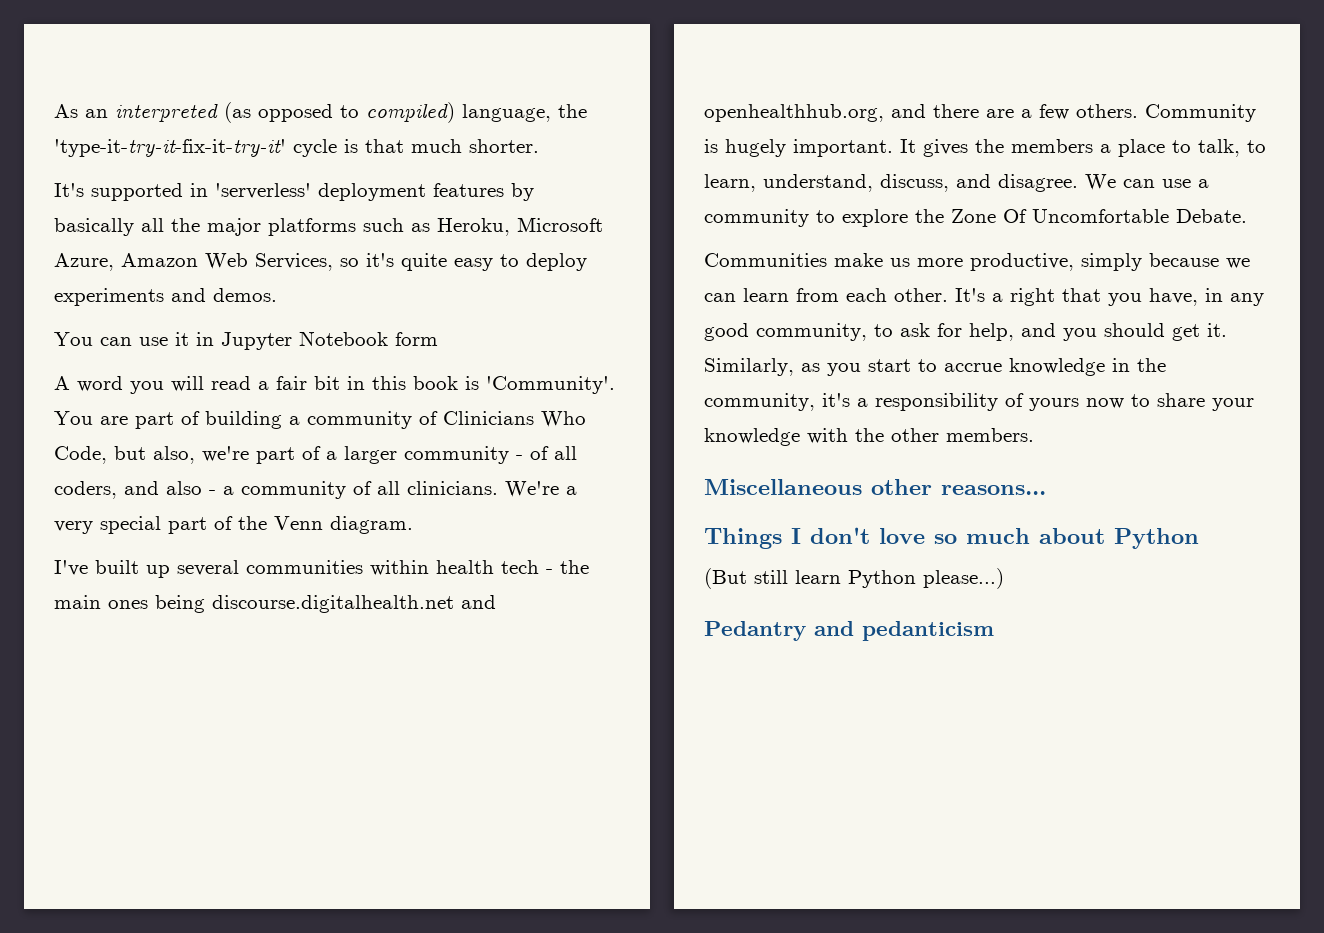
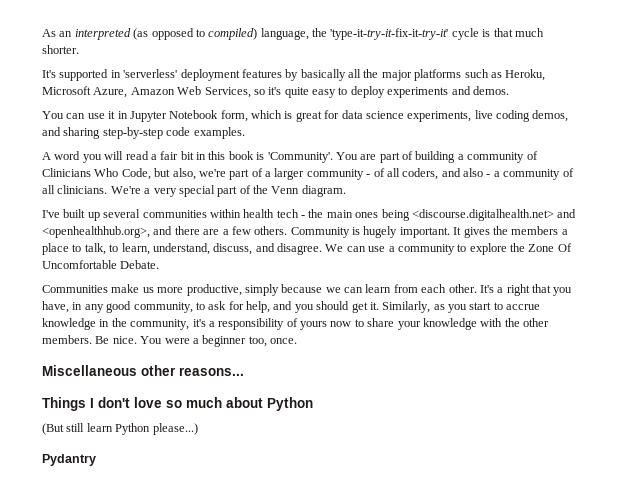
[395,332,438,346] form -> [220,110,569,122] [42,127,245,139] form, which is great for data science experiments, live coding demos, and sharing step-by-step code examples.
[212,595,496,613] [704,104,884,122] discourse.digitalhealth.net and openhealthhub.org, -> [411,209,577,221] [42,226,150,238] <discourse.digitalhealth.net> and <openhealthhub.org>,
(1034, 435) none -> [95,335,297,347] Be nice. You were a beginner too, once.
[704,621,994,641] Pedantry and pedanticism -> [42,454,96,466] Pydantry

